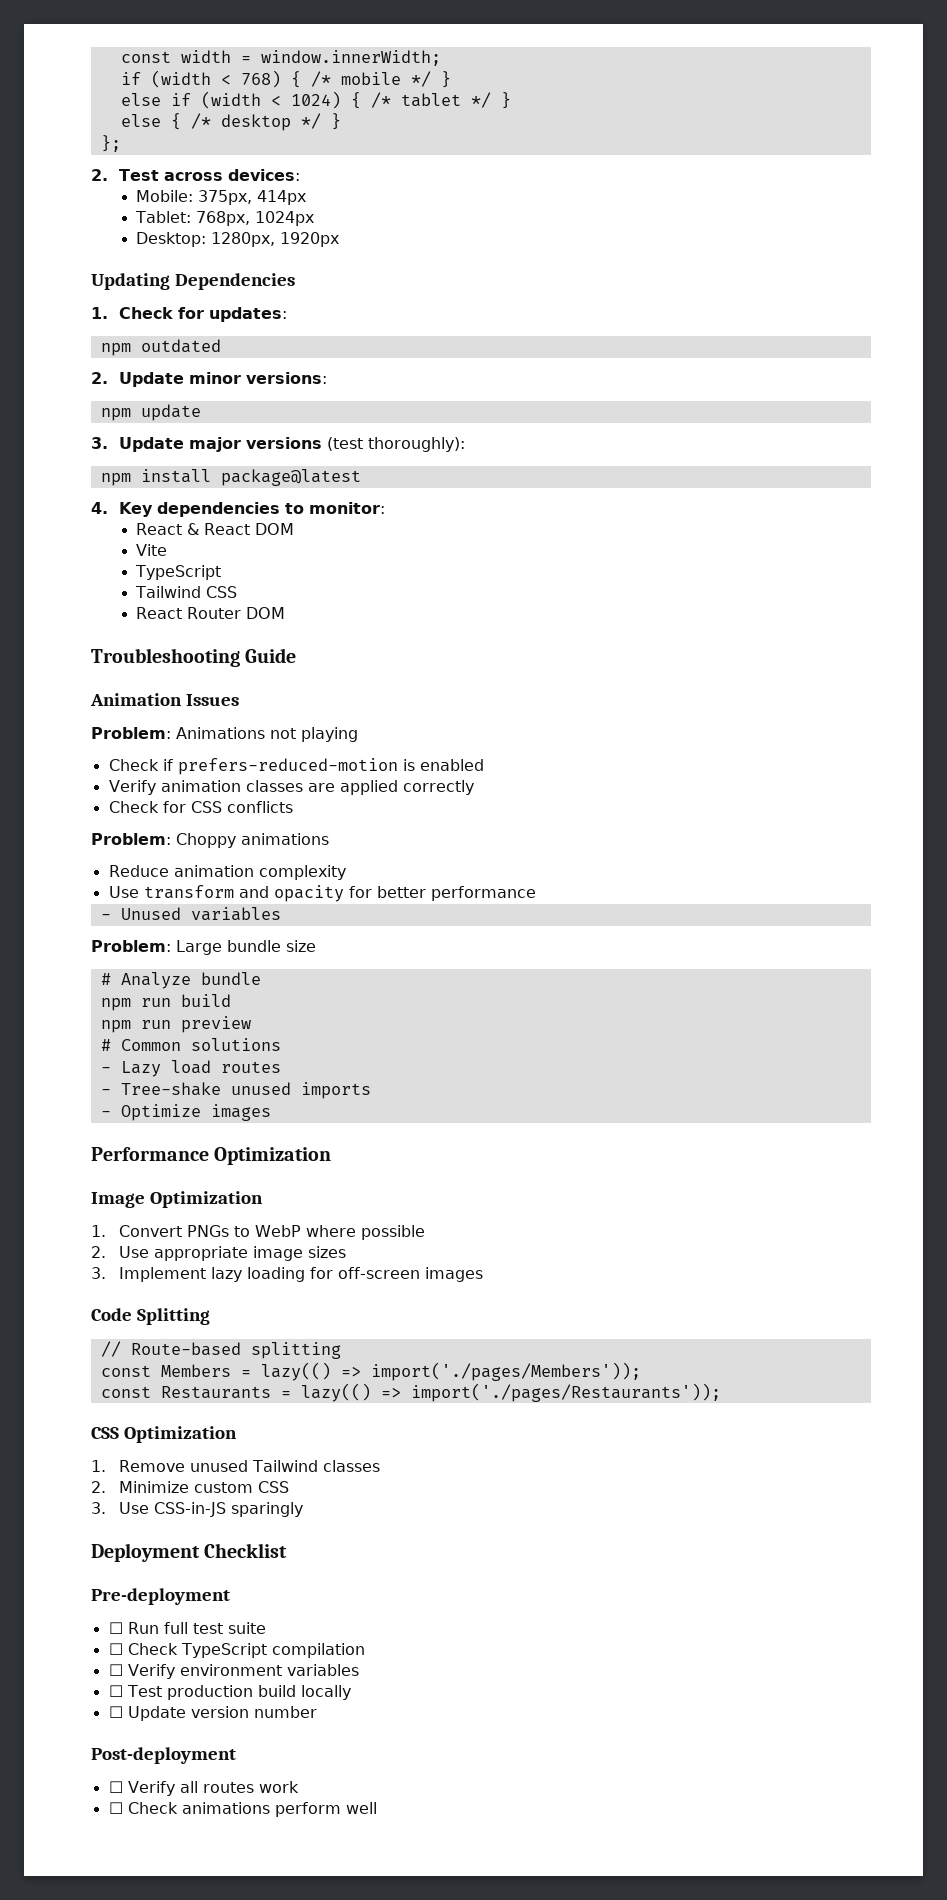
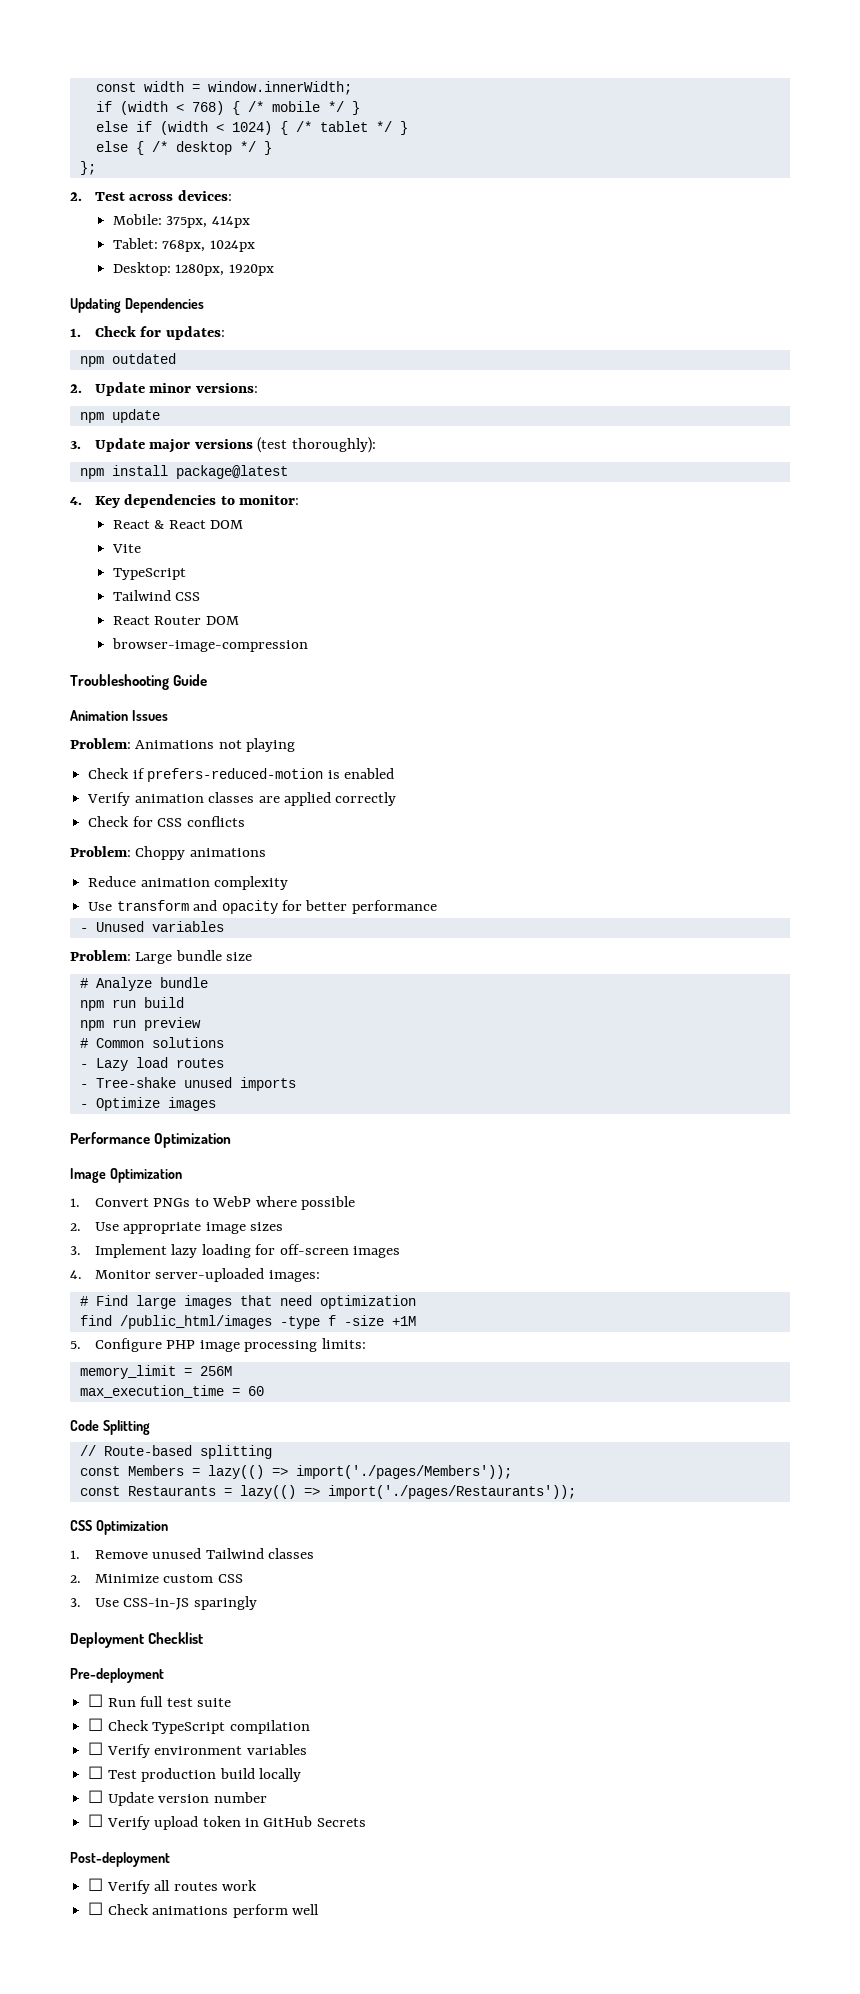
(286, 613) none -> [111,638,308,652] // browser-image-compression
(483, 1274) none -> [70,1268,320,1282] [79,1295,416,1309] [79,1315,416,1329] [70,1338,366,1352] [79,1365,232,1379] [79,1385,264,1398] // 4. Monitor server-uploaded images: // # Find large images that need optimization // find /public_html/images -type f -size +1M // 5. Configure PHP image processing limits: // memory_limit = 256M // max_execution_time = 60
(317, 1712) none -> [88,1814,366,1830] // ☐ Verify upload token in GitHub Secrets

